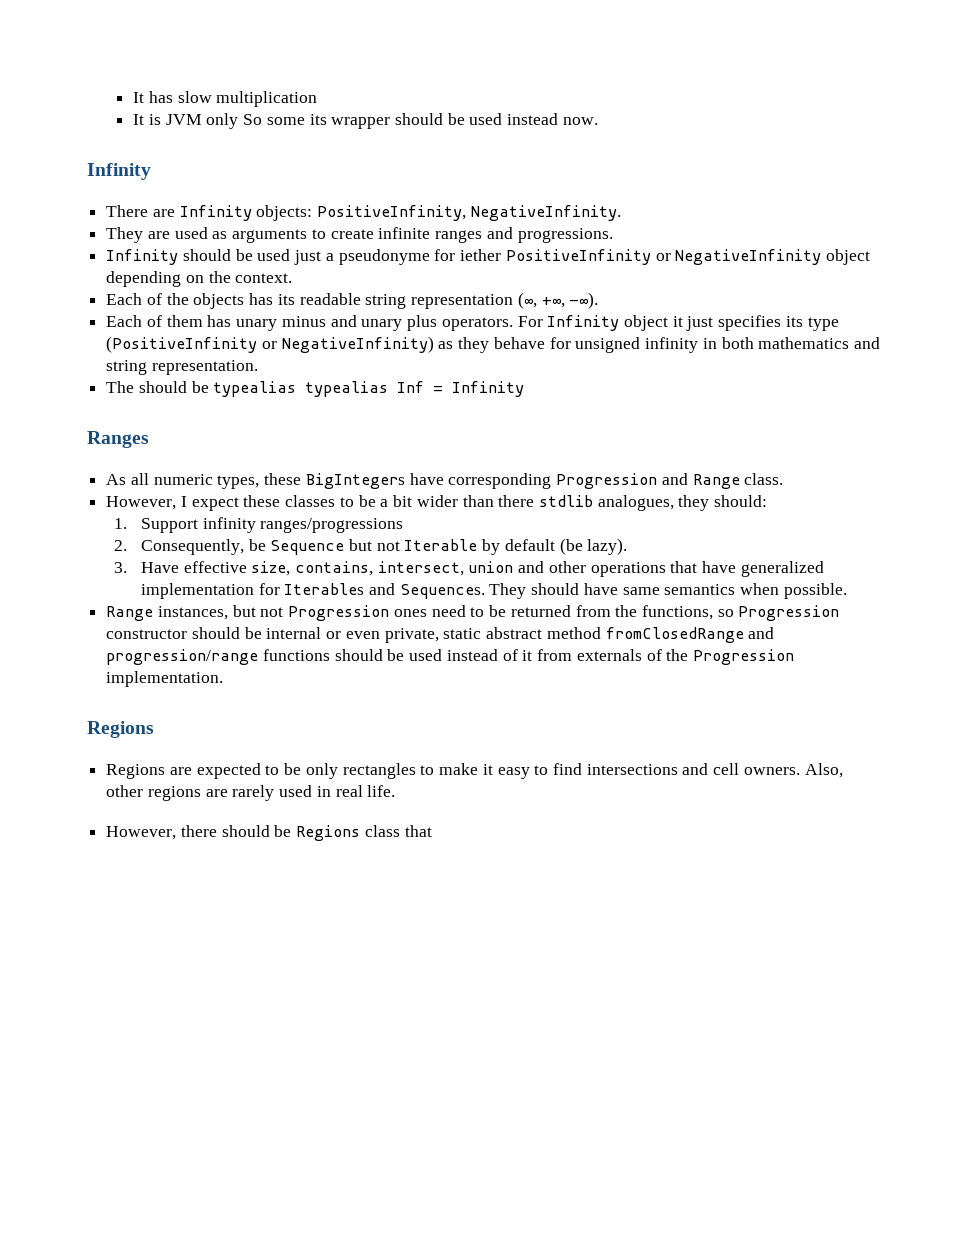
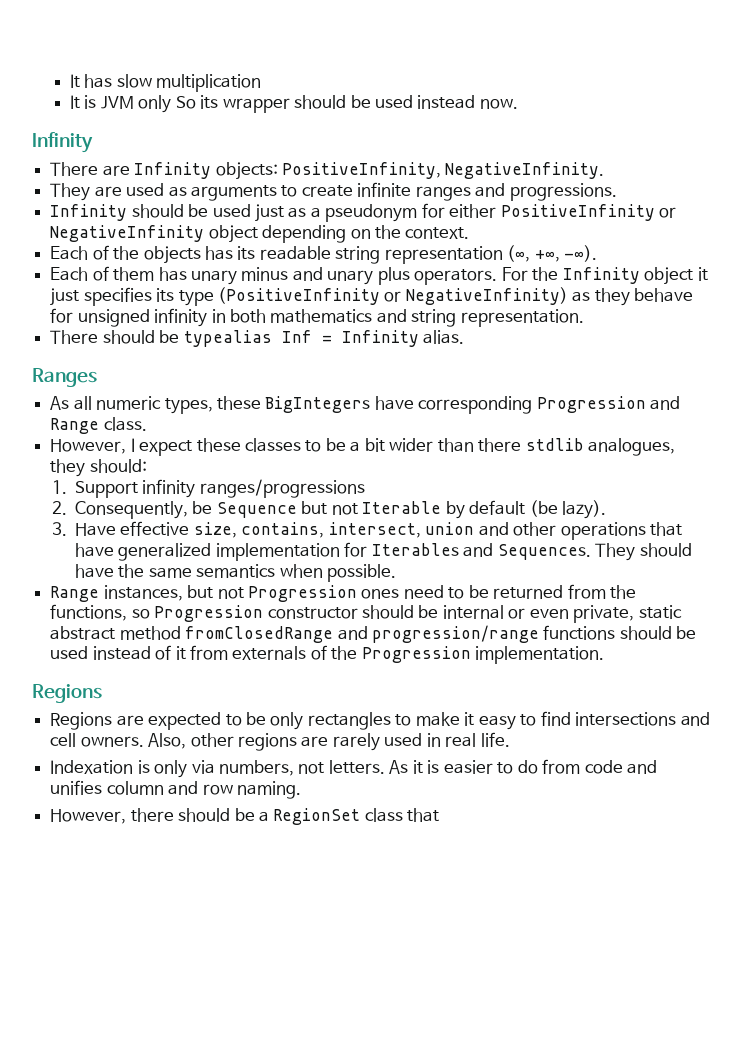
[266,117,305,125] some -> (196, 102) none
[325,249,502,265] a pseudonyme for iether -> [288,203,497,222] as a pseudonym for either
(543, 321) none -> [532,267,559,281] the
[106,381,135,393] The -> [50,330,99,344] There
[305,381,389,397] typealias -> (272, 338) none
(525, 389) none -> [422,330,464,344] alias.
(618, 589) none -> [118,564,145,578] the
(396, 791) none -> [50,759,657,778] [50,780,301,799] // Indexation is only via numbers, not letters. As it is easier to do from code and unifies column and row naming.
[296,825,361,841] Regions -> [258,808,361,825] a RegionSet

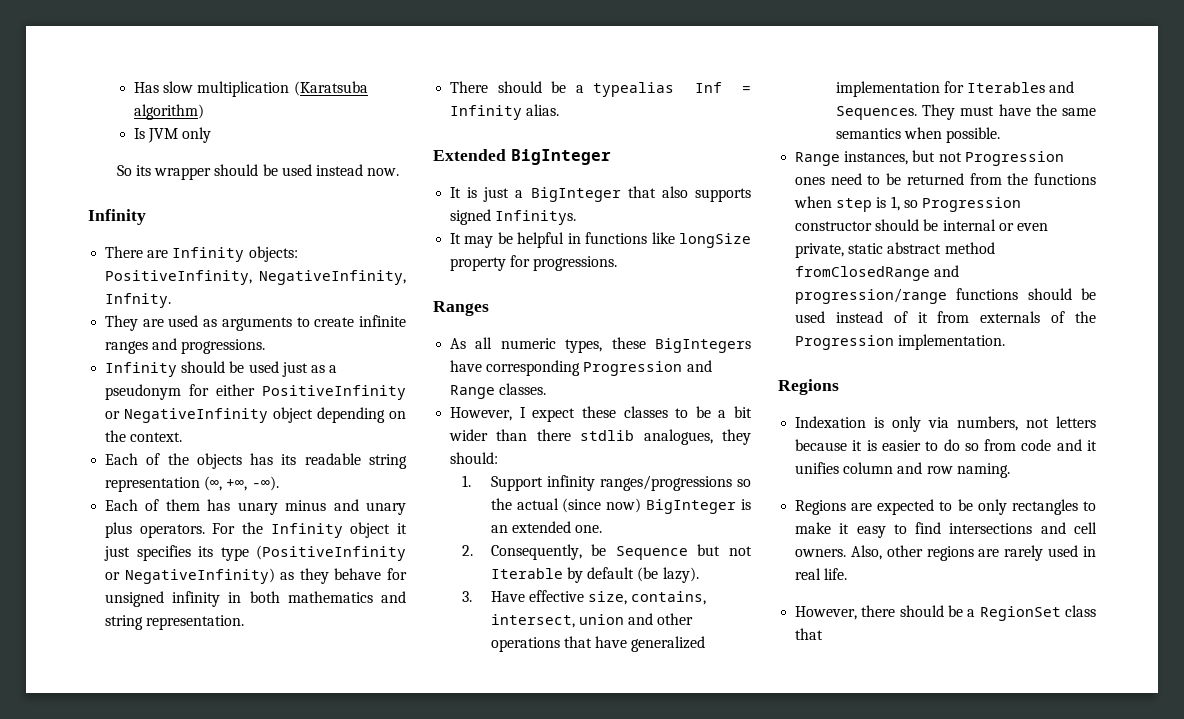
[69,74,113,88] It has -> [133,82,159,93] Has
[69,95,97,109] // It is -> [293,81,368,96] [133,104,204,120] [133,128,145,139] (Karatsuba algorithm) // Is
(172, 104) none -> (212, 135) //
[445,162,605,179] NegativeInfinity. -> [259,270,406,285] [105,293,172,308] NegativeInfinity, Infnity.
(180, 336) none -> [575,85,584,93] a
(464, 337) none -> [433,149,611,165] [450,186,751,202] [450,209,577,225] [450,232,751,248] [450,255,618,271] // Extended BigInteger // It is just a BigInteger that also supports signed Infinitys. // It may be helpful in functions like longSize property for progressions.
[103,417,147,431] class. -> [499,383,547,395] classes.
(365, 488) none -> [737,479,751,487] [490,498,751,514] [490,521,603,533] so the actual (since now) BigInteger is an extended one.
[639,543,692,557] should -> [960,106,995,116] must
[50,604,128,621] functions, -> [1034,173,1096,185] [794,196,900,212] functions when step is 1,
(102, 693) none -> [795,416,1096,432] [795,439,1097,451] [795,462,1010,478] // Indexation is only via numbers, not letters because it is easier to do so from code and it unifies column and row naming.
[50,759,657,778] [50,780,301,799] // Indexation is only via numbers, not letters. As it is easier to do from code and unifies column and row naming. -> (848, 574) none

